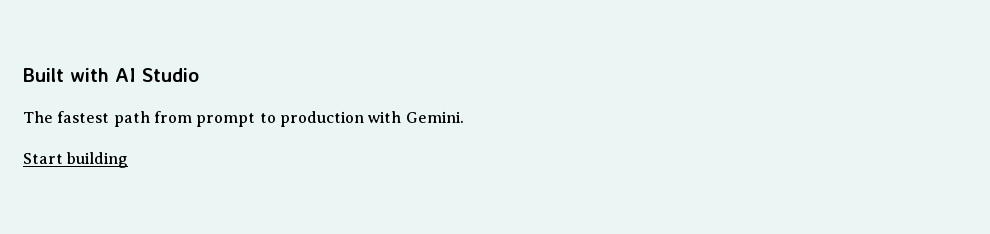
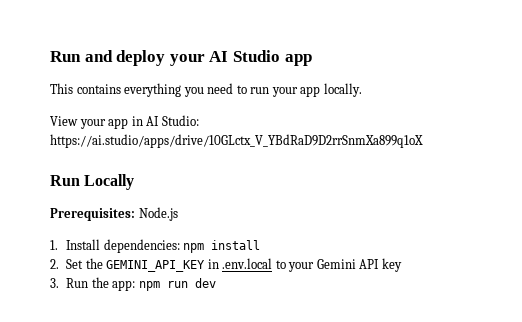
[23,68,199,82] [23,111,464,127] [23,152,129,168] Built with AI Studio // The fastest path from prompt to production with Gemini. // Start building -> [50,50,312,66] [50,83,362,97] [50,115,199,129] [50,134,423,148] [50,174,135,190] [50,207,178,221] [50,239,261,253] [50,258,402,272] [50,277,216,291] Run and deploy your AI Studio app // This contains everything you need to run your app locally. // View your app in AI Studio: https://ai.studio/apps/drive/10GLctx_V_YBdRaD9D2rrSnmXa899q1oX // Run Locally // Prerequisites: Node.js // 1. Install dependencies: npm install // 2. Set the GEMINI_API_KEY in .env.local to your Gemini API key // 3. Run the app: npm run dev

